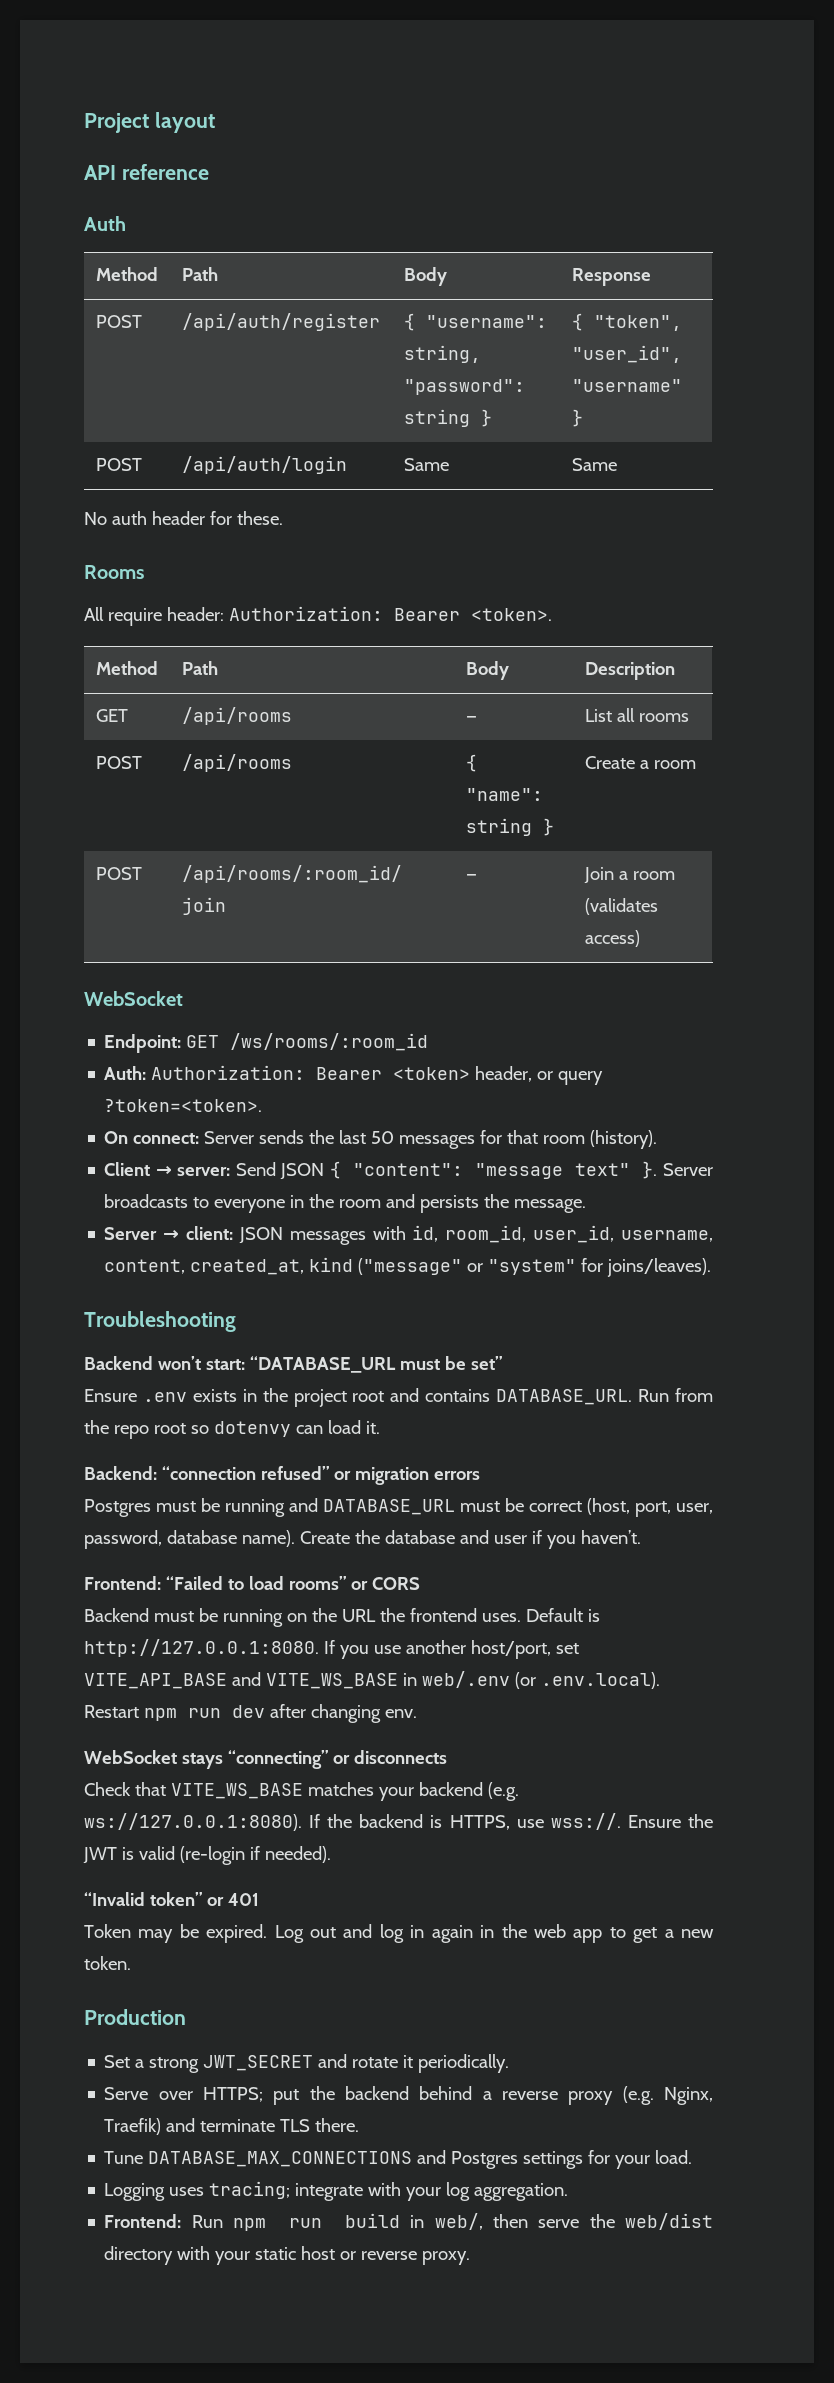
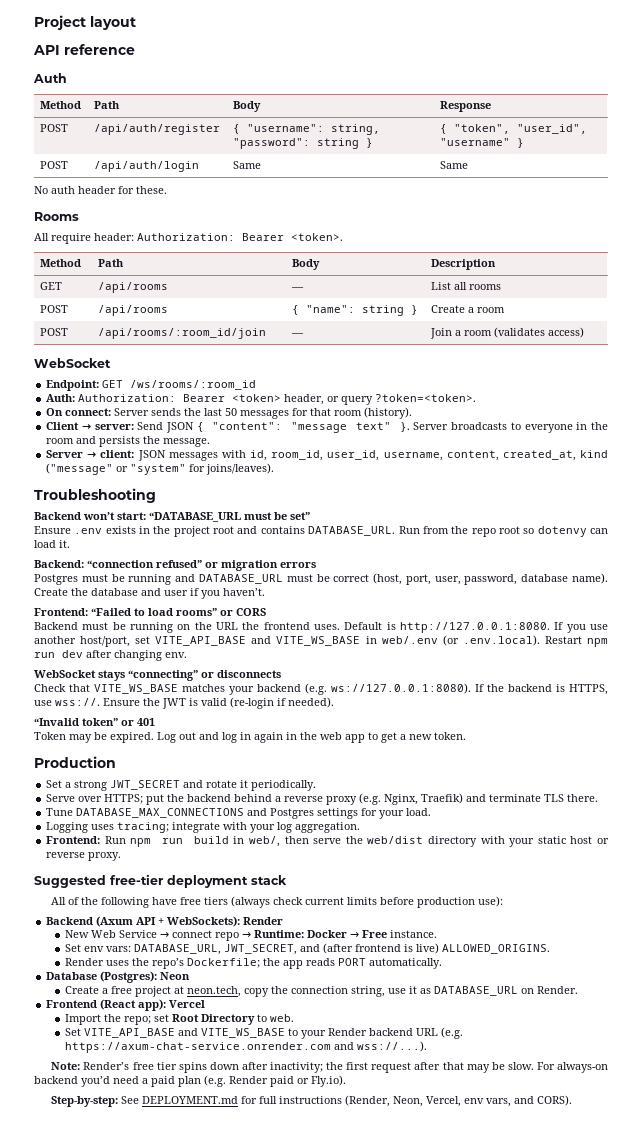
(471, 2258) none -> [34,874,287,888] [51,896,504,908] [46,916,284,927] [65,930,438,941] [65,943,551,955] [65,958,443,969] [46,971,191,983] [65,986,579,997] [46,999,206,1011] [65,1014,295,1025] [65,1027,464,1039] [65,1041,428,1053] [51,1062,608,1073] [34,1075,346,1087] [51,1095,573,1107] // Suggested free-tier deployment stack // All of the following have free tiers (always check current limits before production use): // Backend (Axum API + WebSockets): Render // New Web Service → connect repo → Runtime: Docker → Free instance. // Set env vars: DATABASE_URL, JWT_SECRET, and (after frontend is live) ALLOWED_ORIGINS. // Render uses the repo’s Dockerfile; the app reads PORT automatically. // Database (Postgres): Neon // Create a free project at neon.tech, copy the connection string, use it as DATABASE_URL on Render. // Frontend (React app): Vercel // Import the repo; set Root Directory to web. // Set VITE_API_BASE and VITE_WS_BASE to your Render backend URL (e.g. https://axum-chat-service.onrender.com and wss://...). // Note: Render’s free tier spins down after inactivity; the first request after that may be slow. For always-on backend you’d need a paid plan (e.g. Render paid or Fly.io). // Step-by-step: See DEPLOYMENT.md for full instructions (Render, Neon, Vercel, env vars, and CORS).

